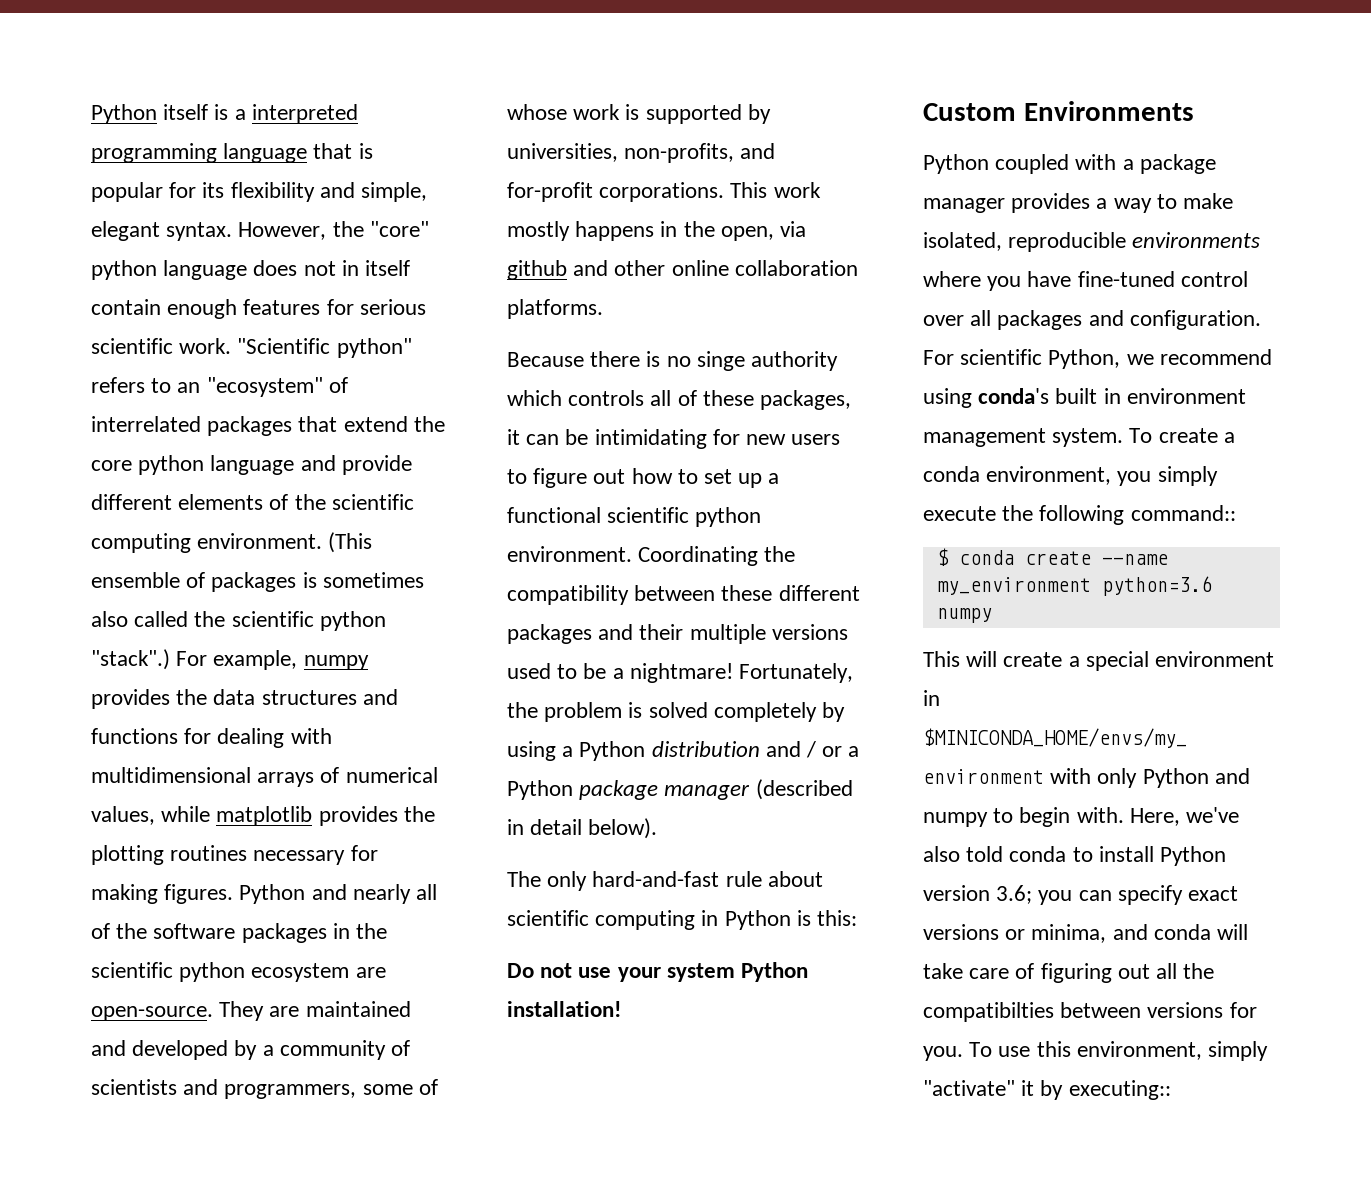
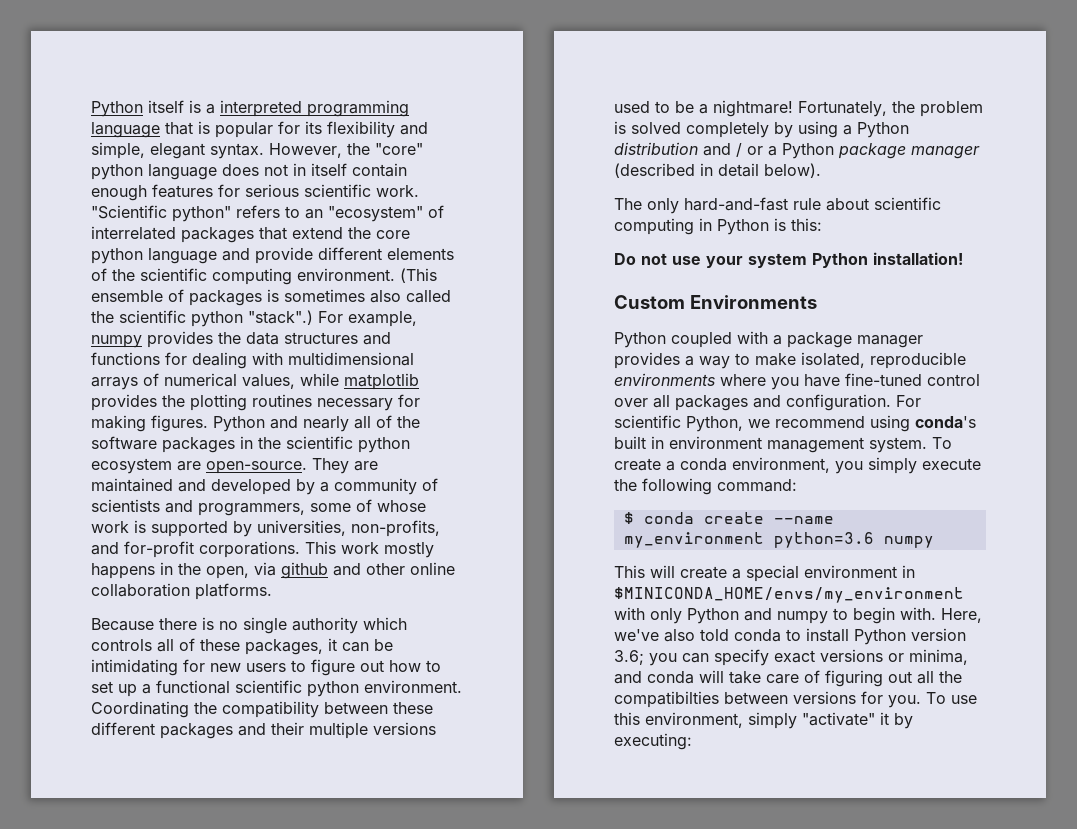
[696,351,745,371] singe -> [243,617,287,634] single
[1130,505,1236,521] command:: -> [717,479,797,492] command:
[1068,1080,1171,1100] executing:: -> [614,733,692,750] executing:

